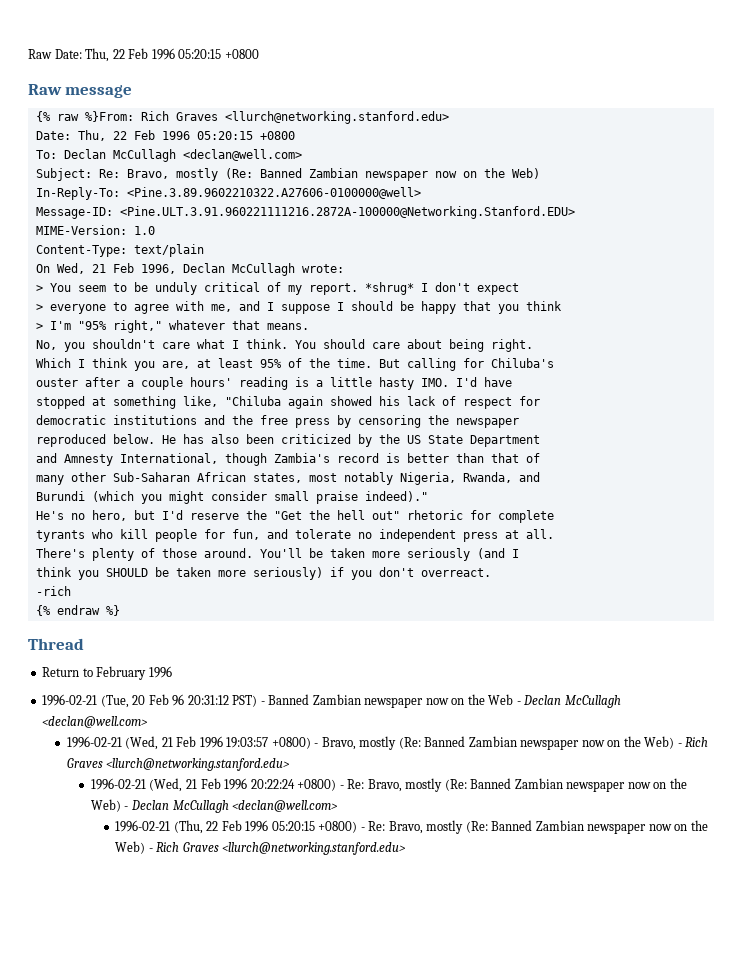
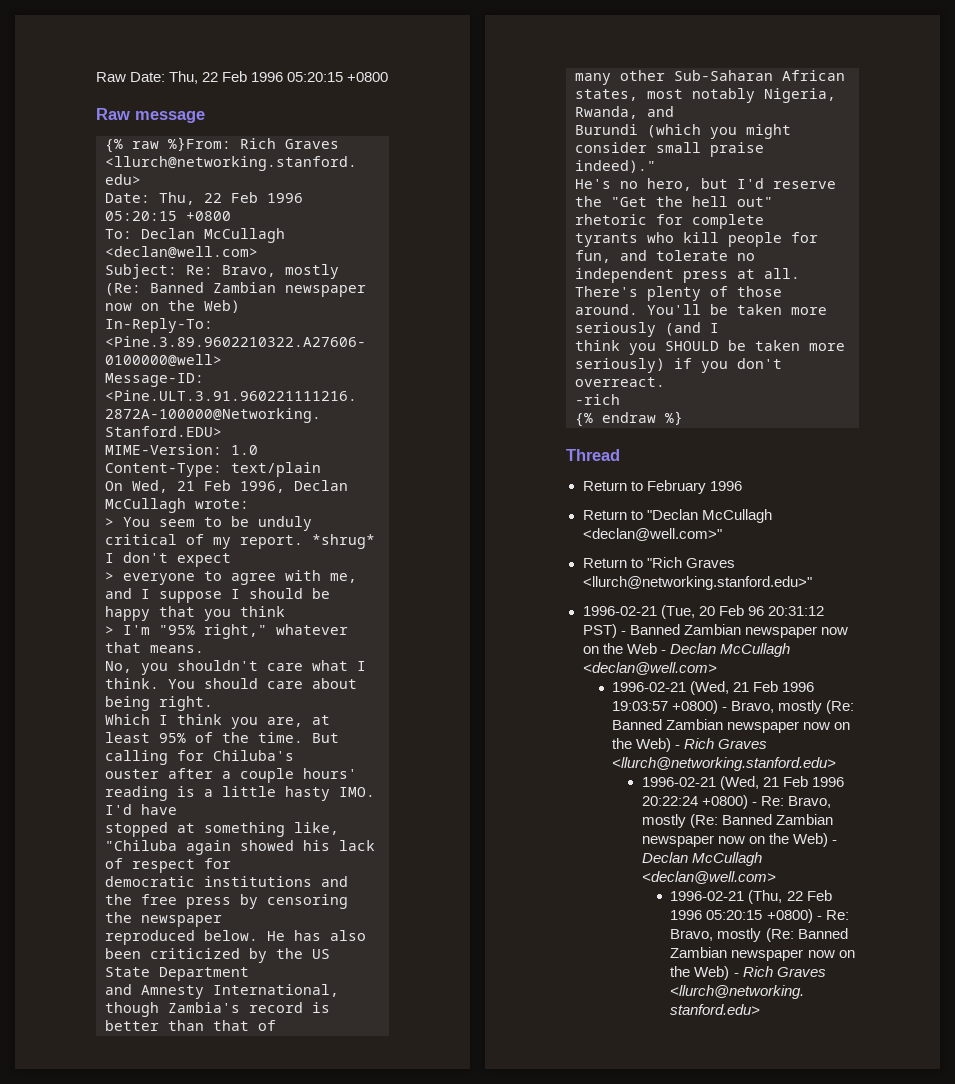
(172, 672) none -> [582,509,772,523] [582,528,722,541] [582,557,735,568] [582,576,812,590] // Return to "Declan McCullagh <declan@well.com>" // Return to "Rich Graves <llurch@networking.stanford.edu>"

